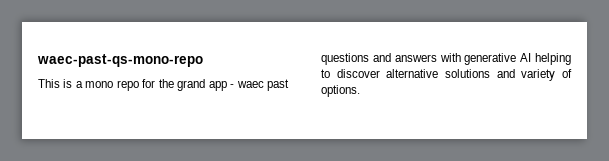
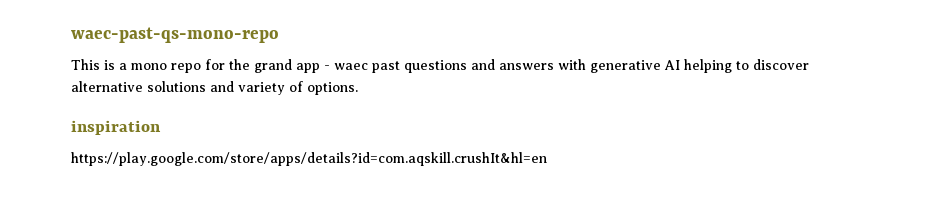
(360, 91) none -> [71,120,161,135] [71,152,547,166] // inspiration // https://play.google.com/store/apps/details?id=com.aqskill.crushIt&hl=en

